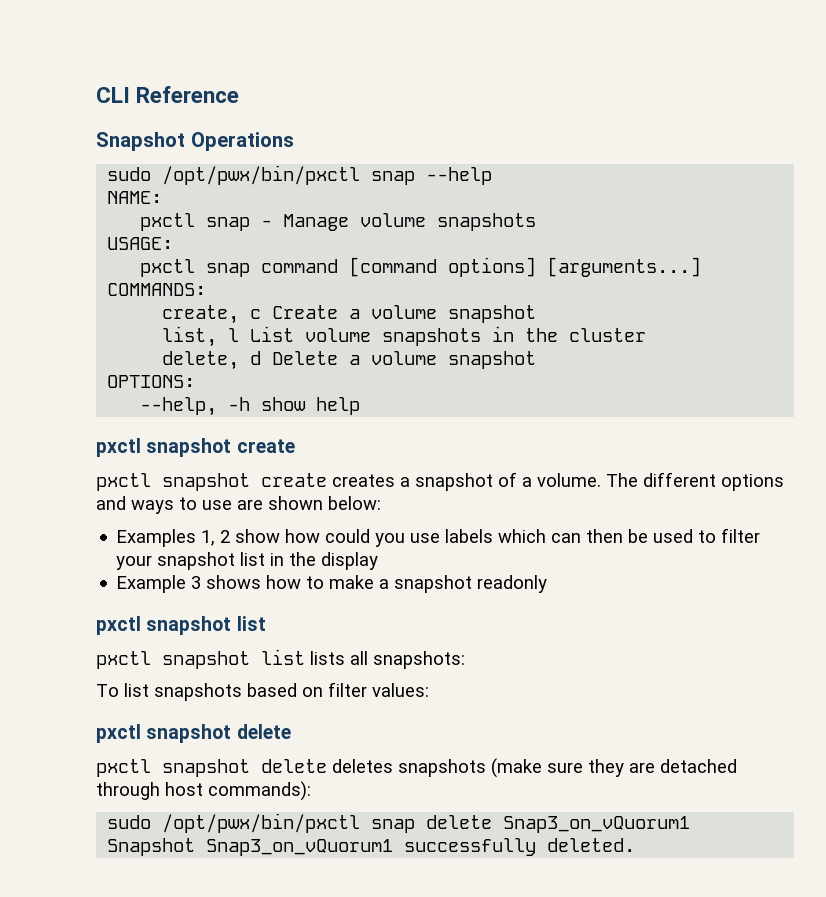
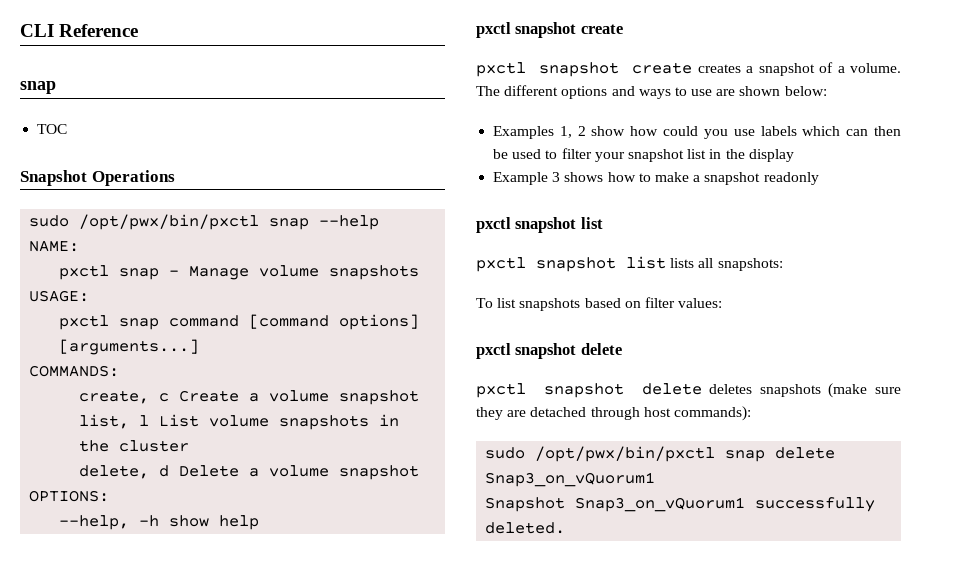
(240, 94) none -> [20,81,56,94] [37,124,68,134] // snap // TOC

